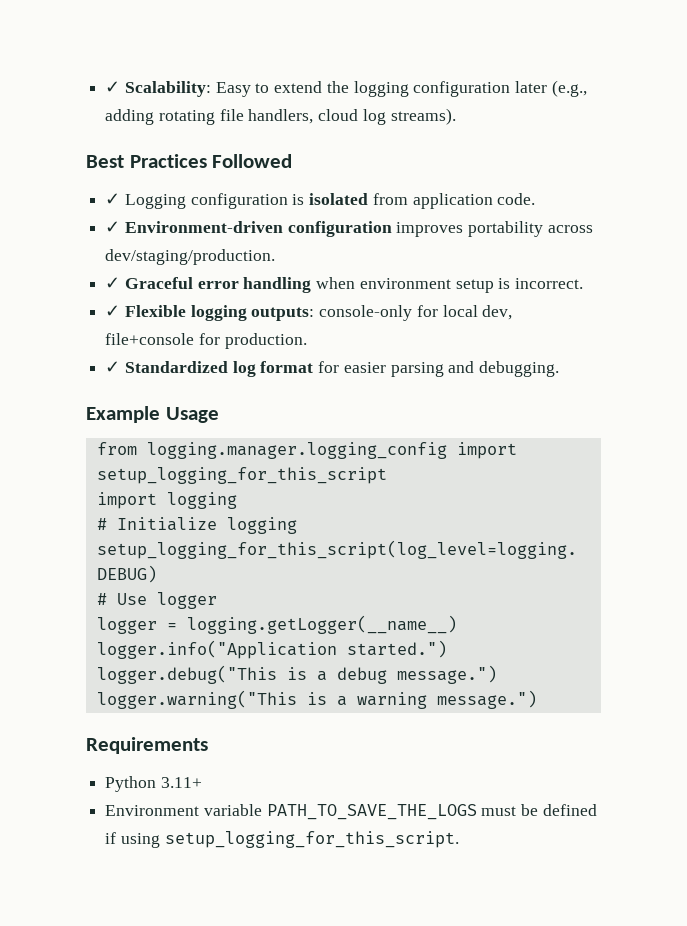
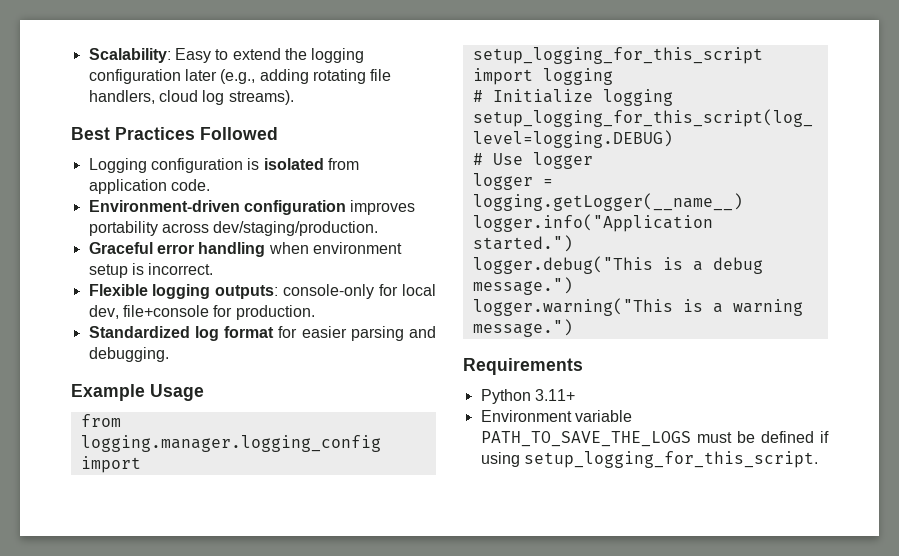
[105,81,121,93] ✓ -> (88, 55) none
[105,193,121,205] ✓ -> (278, 133) none
[105,221,121,233] ✓ -> (210, 185) none
[105,277,121,289] ✓ -> (379, 228) none
[105,305,121,317] ✓ -> (214, 269) none
[105,361,121,373] ✓ -> (315, 312) none

